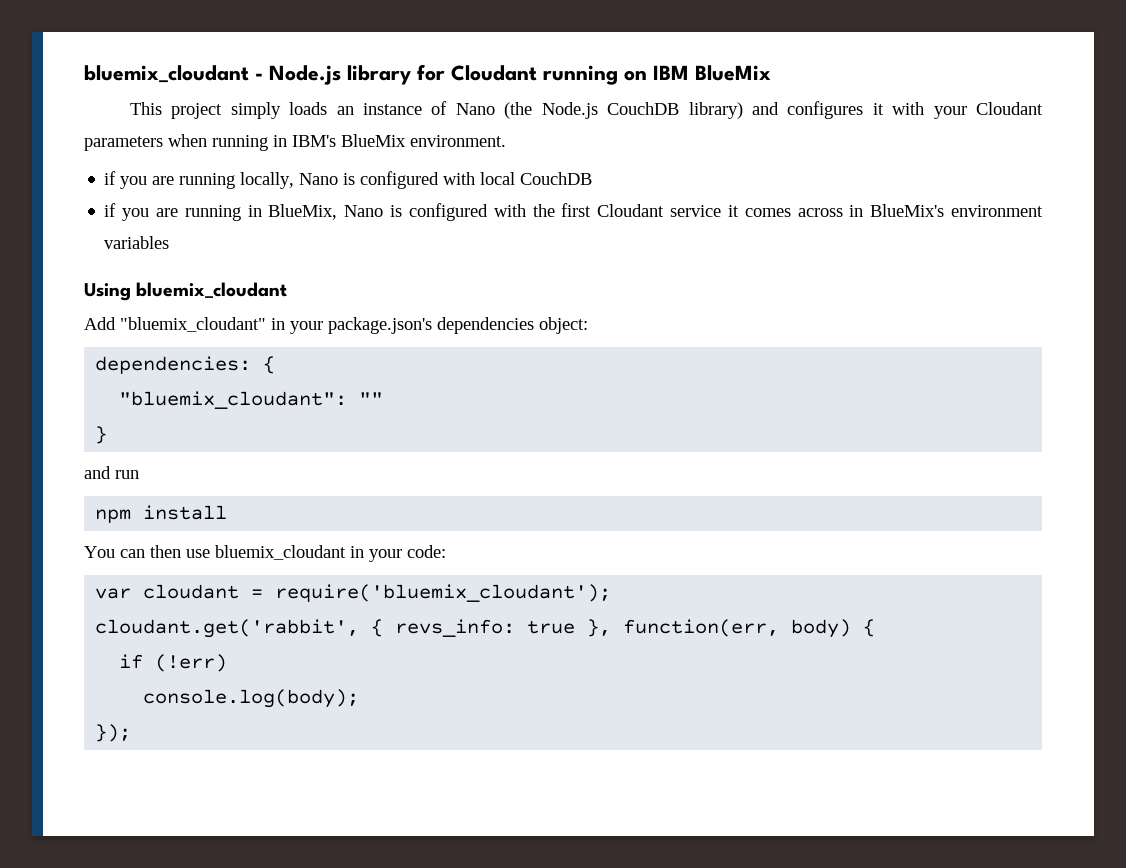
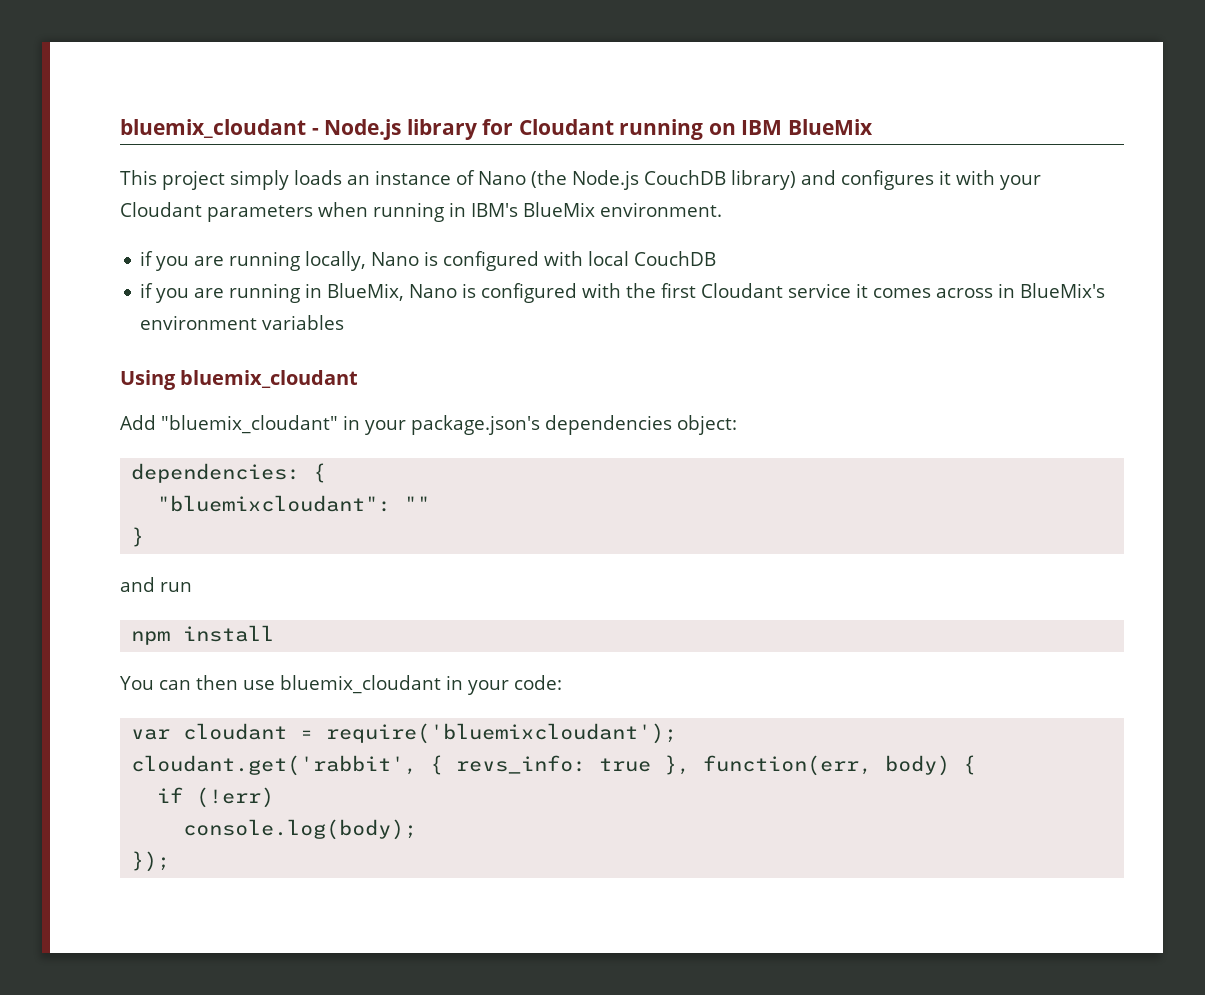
[119,391,348,409] "bluemix_cloudant": -> [157,495,392,512] "bluemixcloudant":
[275,584,612,602] require('bluemix_cloudant'); -> [326,723,678,744] require('bluemixcloudant');

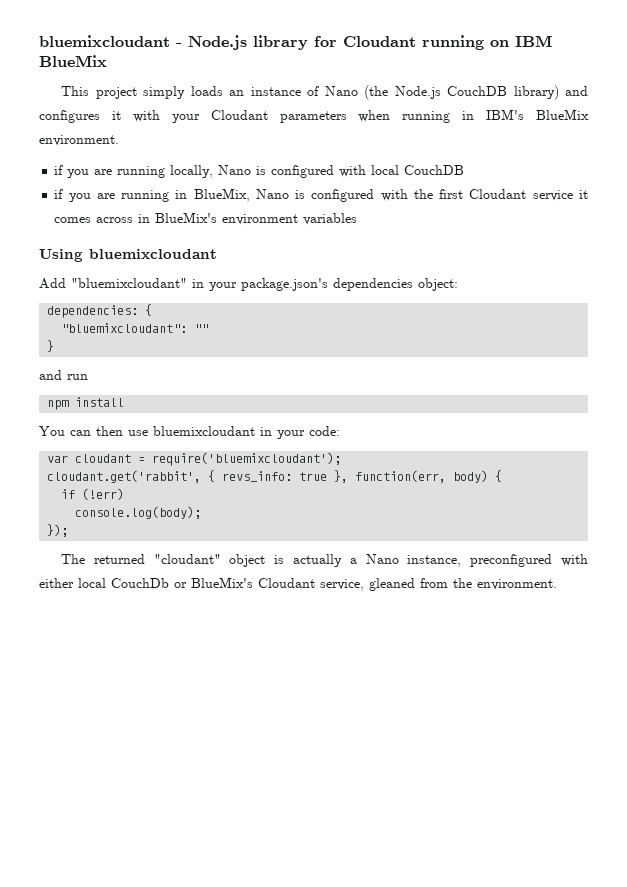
[120,119,306,138] bluemix_cloudant -> [39,35,170,47] bluemixcloudant
[180,370,359,388] bluemix_cloudant -> [89,249,217,259] bluemixcloudant
[161,415,338,434] "bluemix_cloudant" -> [71,278,187,288] "bluemixcloudant"
[279,675,441,694] bluemix_cloudant -> [153,426,255,436] bluemixcloudant
(171, 861) none -> [61,554,588,567] [39,577,557,591] // The returned "cloudant" object is actually a Nano instance, preconfigured with either local CouchDb or BlueMix's Cloudant service, gleaned from the environment.

